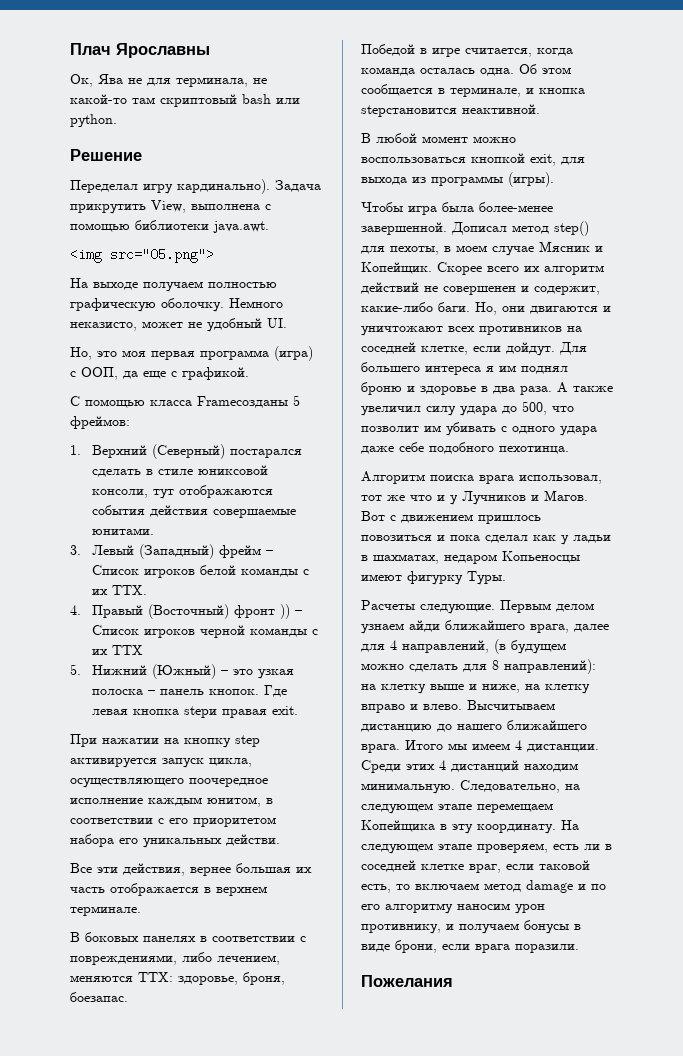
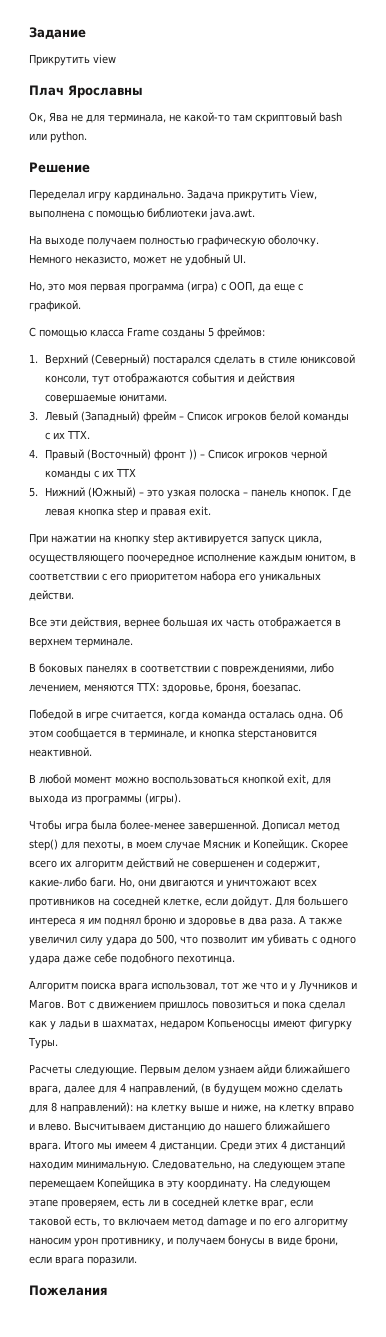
(70, 49) none -> [29,27,86,39] [29,54,116,66] Задание // Прикрутить view //
[177,179,270,194] кардинально). -> [114,191,184,201] кардинально.
[70,248,214,263] // <img src="05.png"> -> (255, 214) none
[197,396,288,408] Frameсозданы -> [127,327,205,338] Frame созданы
(146, 510) none -> [238,375,245,382] и
[184,706,218,718] stepи -> [117,507,148,518] step и

